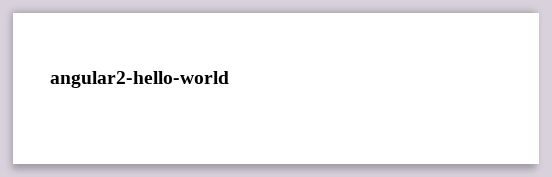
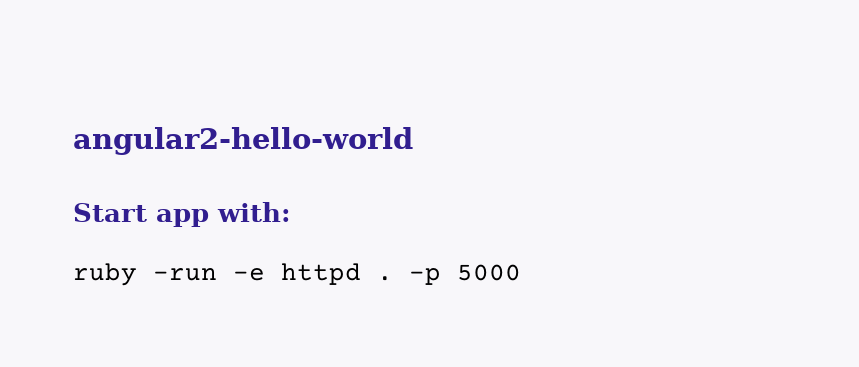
(229, 79) none -> [73,202,291,227] [73,263,521,286] // Start app with: // ruby -run -e httpd . -p 5000

